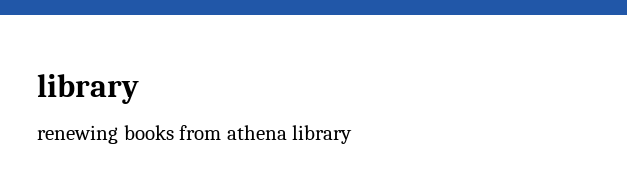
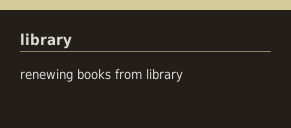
[226,125,287,140] athena -> (142, 74) none

